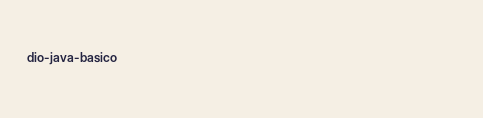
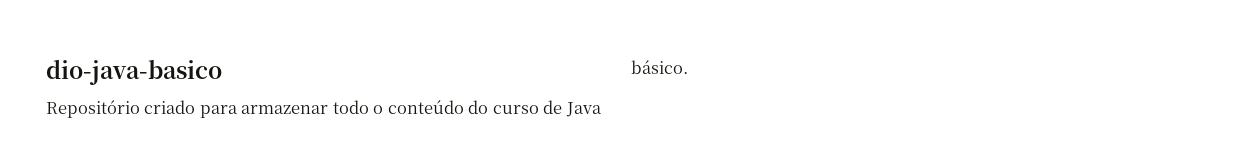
(117, 58) none -> [46,100,602,118] [631,60,688,74] // Repositório criado para armazenar todo o conteúdo do curso de Java básico.

